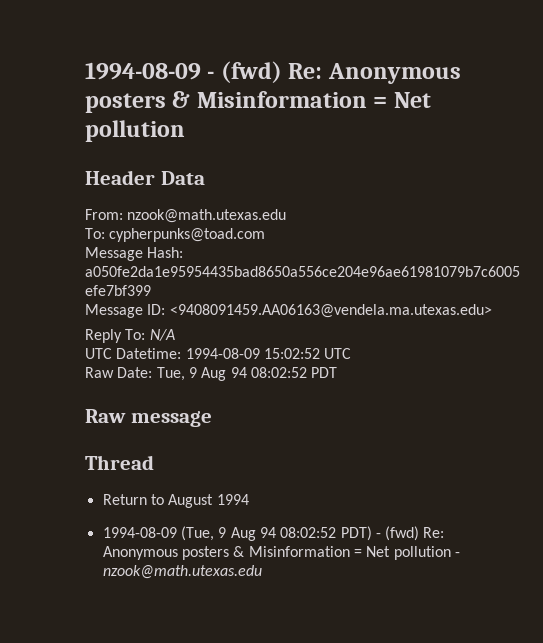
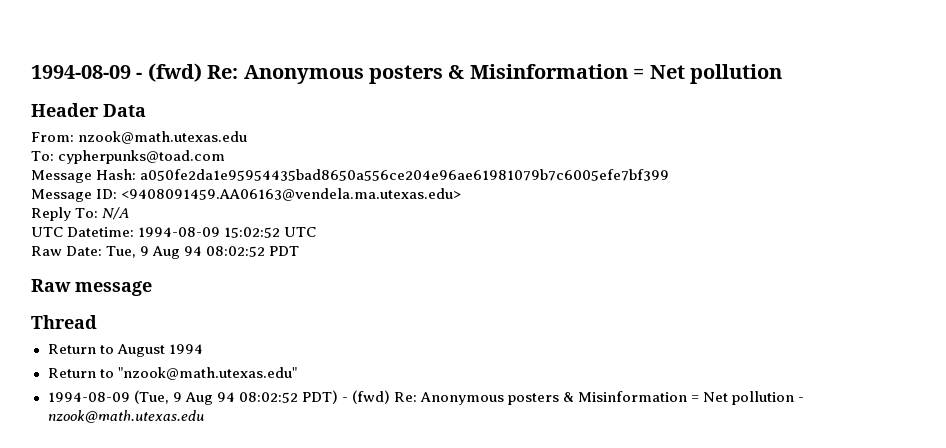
(249, 499) none -> [47,367,297,380] // Return to "nzook@math.utexas.edu"

